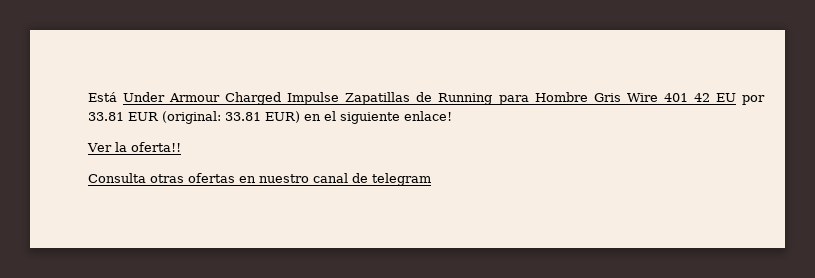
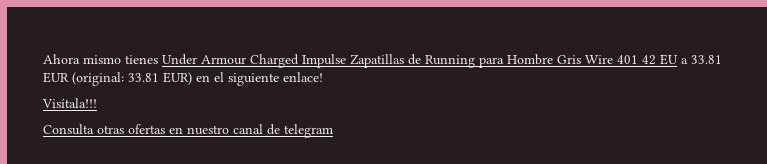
[88,92,117,102] Está -> [43,54,158,64] Ahora mismo tienes
[742,95,766,105] por -> [681,58,688,64] a
[87,142,181,152] Ver la oferta!! -> [42,98,97,108] Visítala!!!

